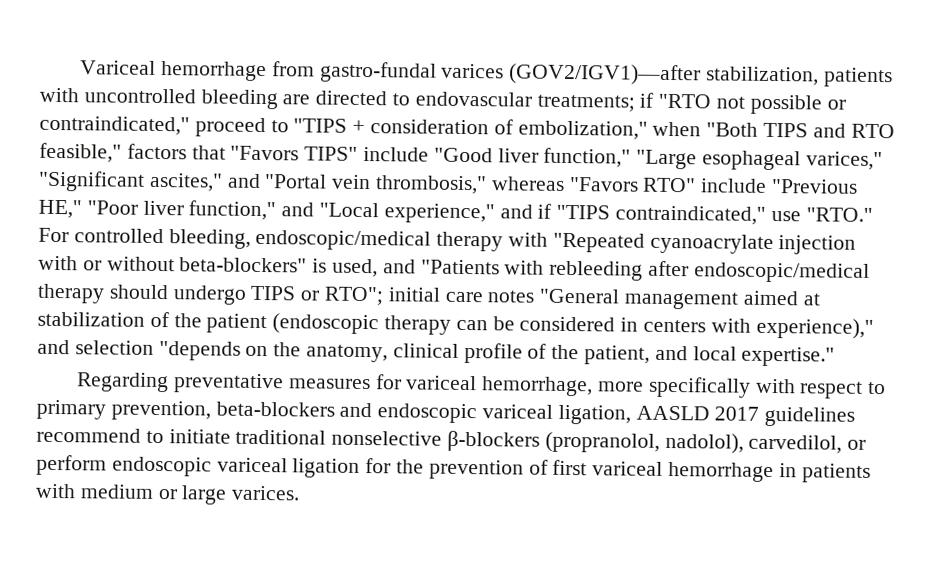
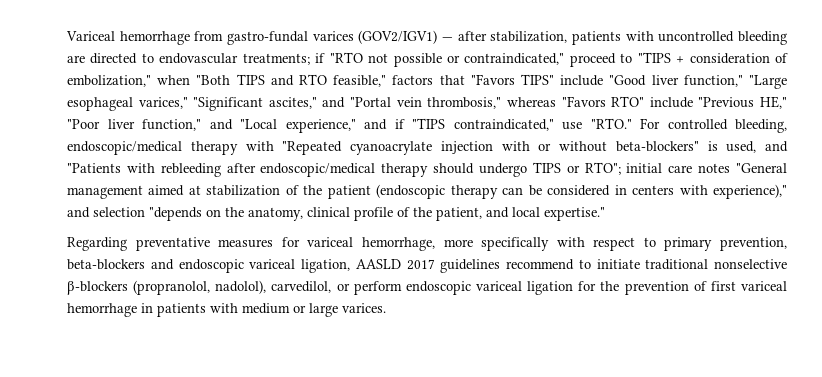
[509,63,702,86] (GOV2/IGV1)—after -> [358,30,487,44] (GOV2/IGV1) — after

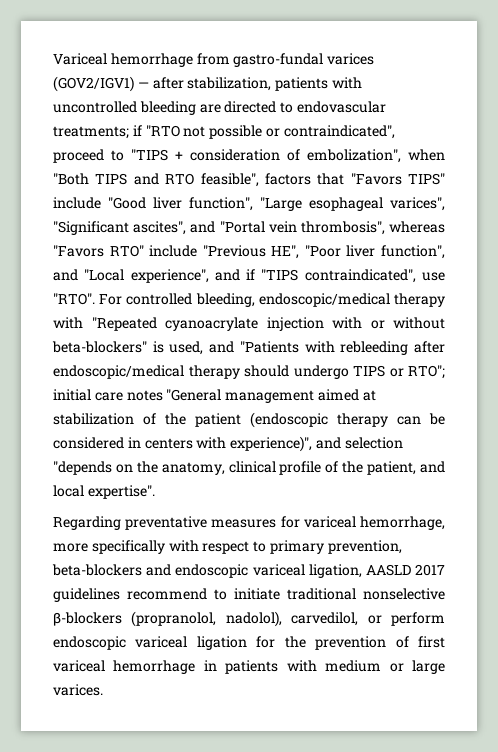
[464,53,565,65] contraindicated," -> [283,125,395,139] contraindicated",
[67,75,151,87] embolization," -> [307,149,401,163] embolization",
[333,75,387,87] feasible," -> [200,173,259,187] feasible",
[683,75,743,87] function," -> [189,197,253,211] function",
[138,97,317,111] varices," "Significant ascites," -> [390,197,445,211] [53,221,187,235] varices", "Significant ascites",
[427,97,502,109] thrombosis," -> [300,221,385,235] thrombosis",
[760,96,788,109] HE," -> [271,245,300,259] HE",
[142,119,201,131] function," -> [380,245,445,259] function",
[285,119,356,133] experience," -> [130,269,209,283] experience",
[453,118,632,131] contraindicated," use "RTO." -> [304,269,445,283] [53,293,95,305] contraindicated", use "RTO".
[713,184,787,199] experience)," -> [230,436,313,452] experience)",
[544,207,605,221] expertise." -> [87,485,155,499] expertise".

